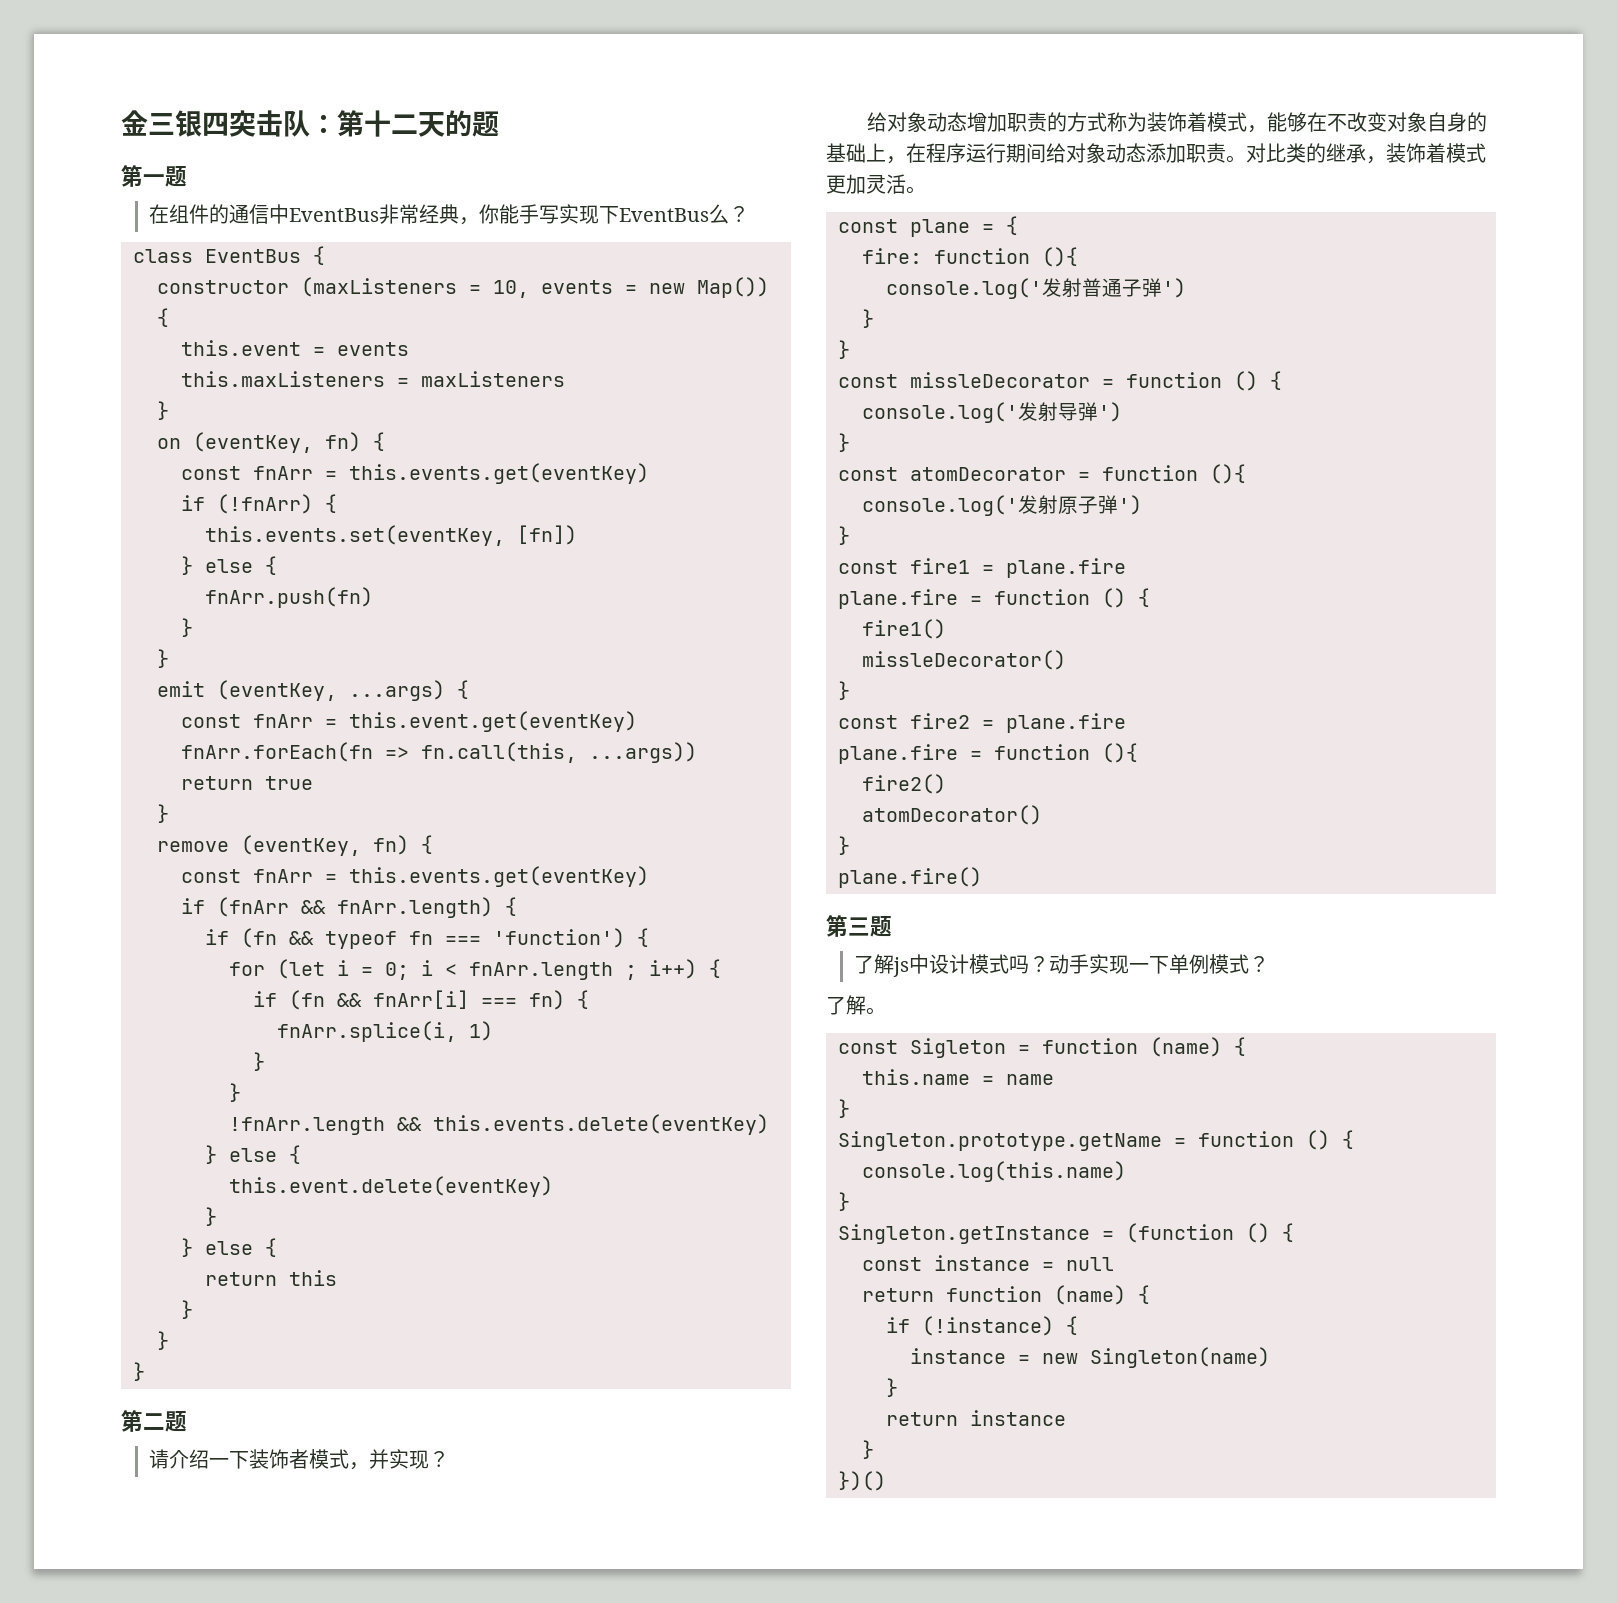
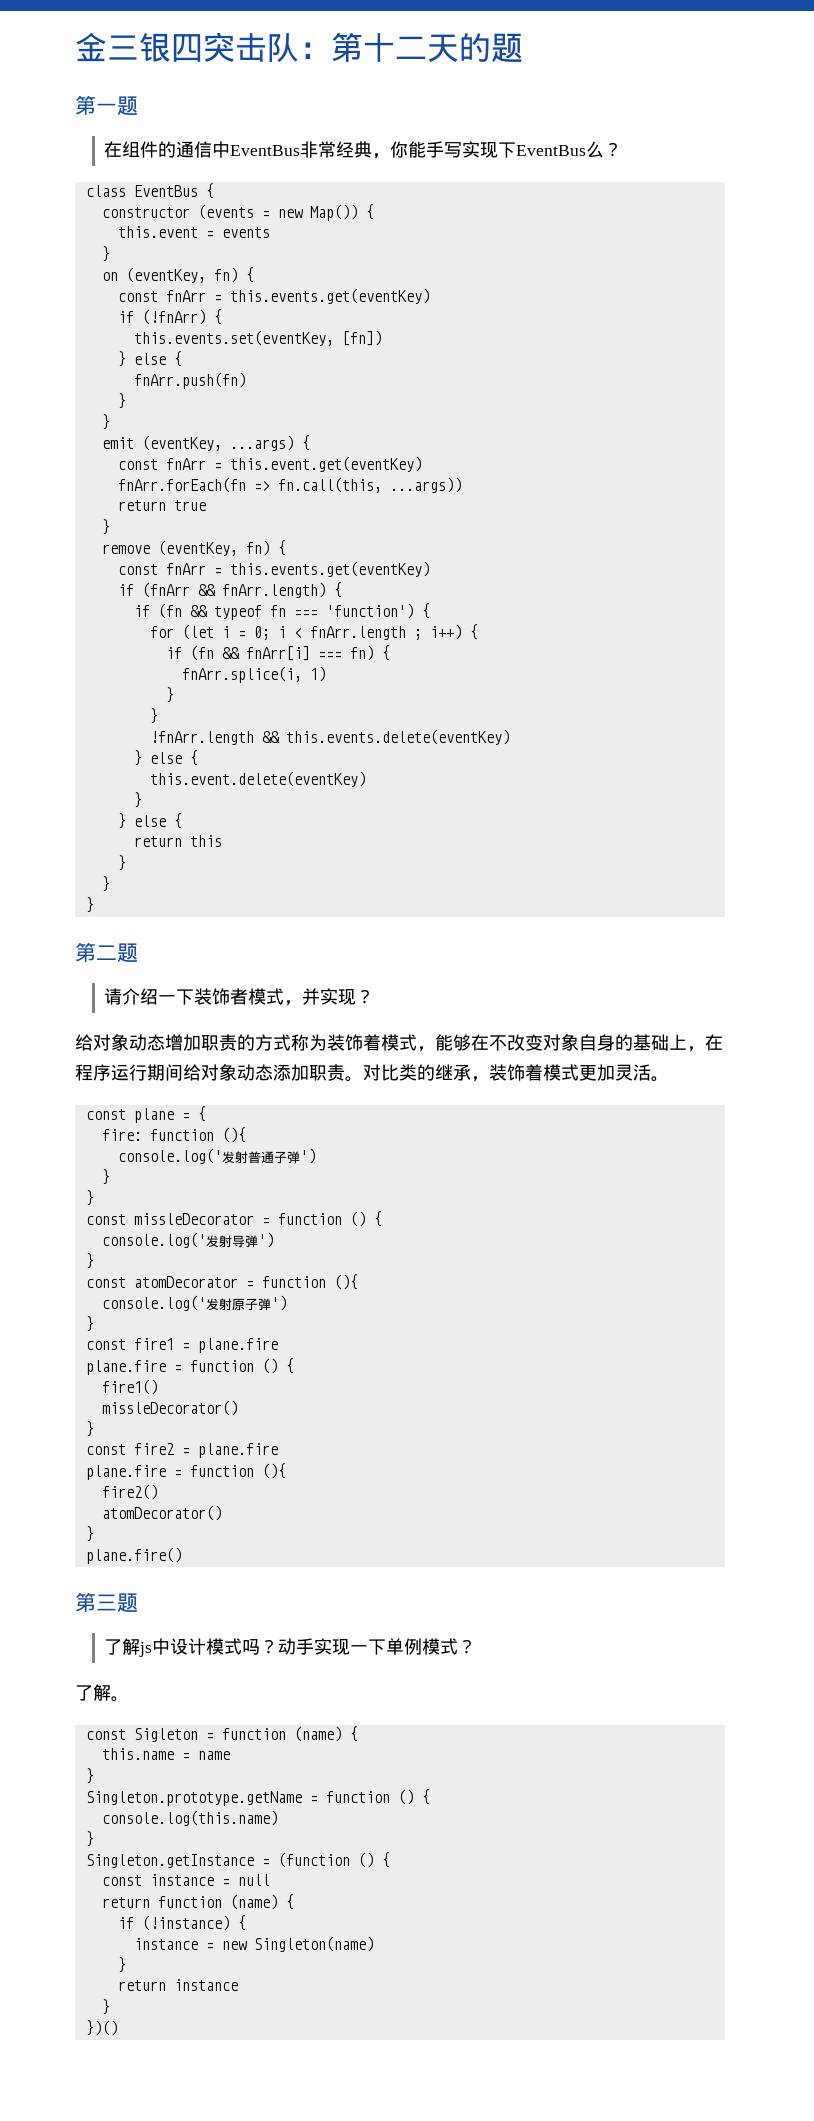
[301,277,613,298] (maxListeners = 10, events -> [197,204,254,220] (events
[181,371,565,387] // this.maxListeners = maxListeners -> (270, 232) none

